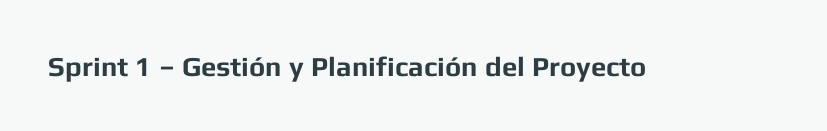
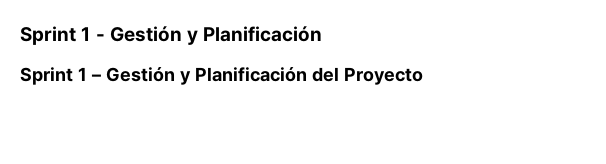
[48,56,478,82] Sprint 1 – Gestión y Planificación -> [20,26,323,45] [20,67,307,85] Sprint 1 - Gestión y Planificación // Sprint 1 – Gestión y Planificación

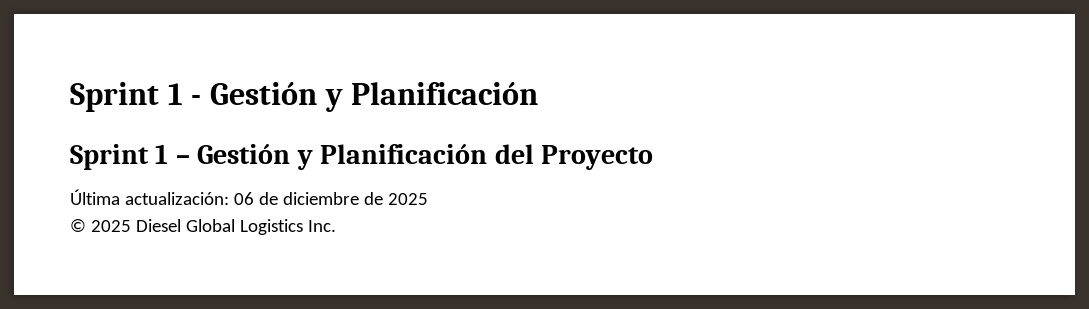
(423, 76) none -> [70,189,428,205] [70,219,336,235] // Última actualización: 06 de diciembre de 2025 // © 2025 Diesel Global Logistics Inc.

